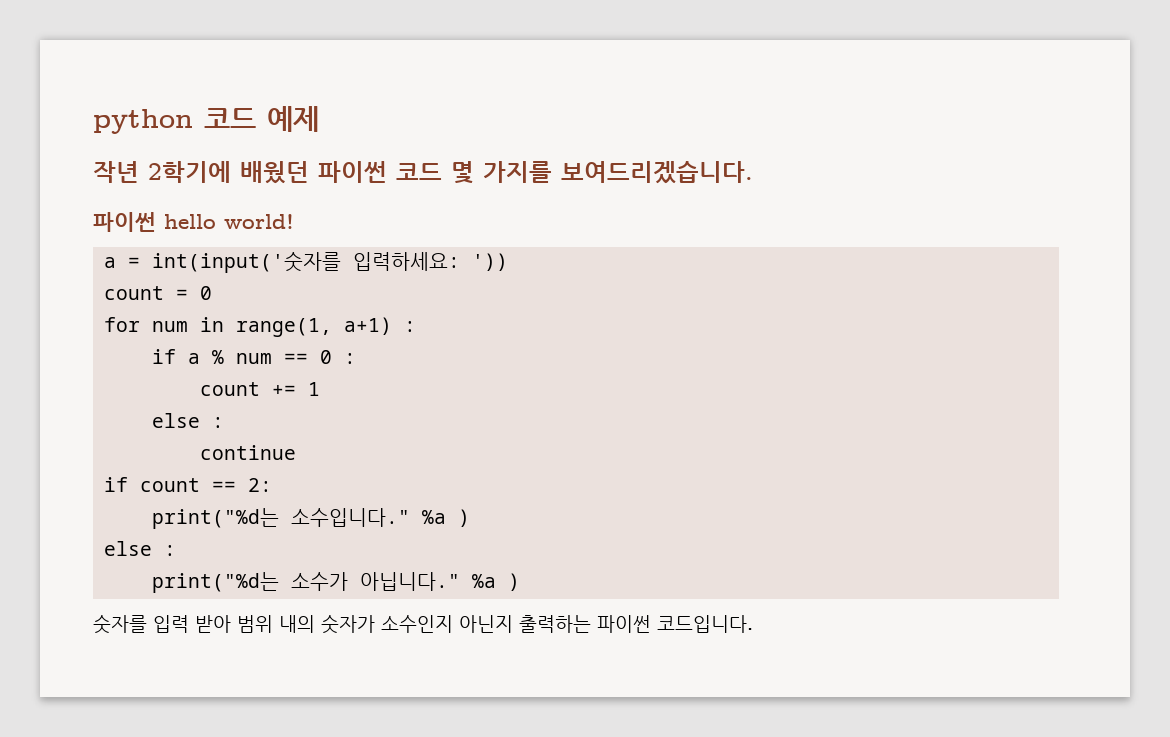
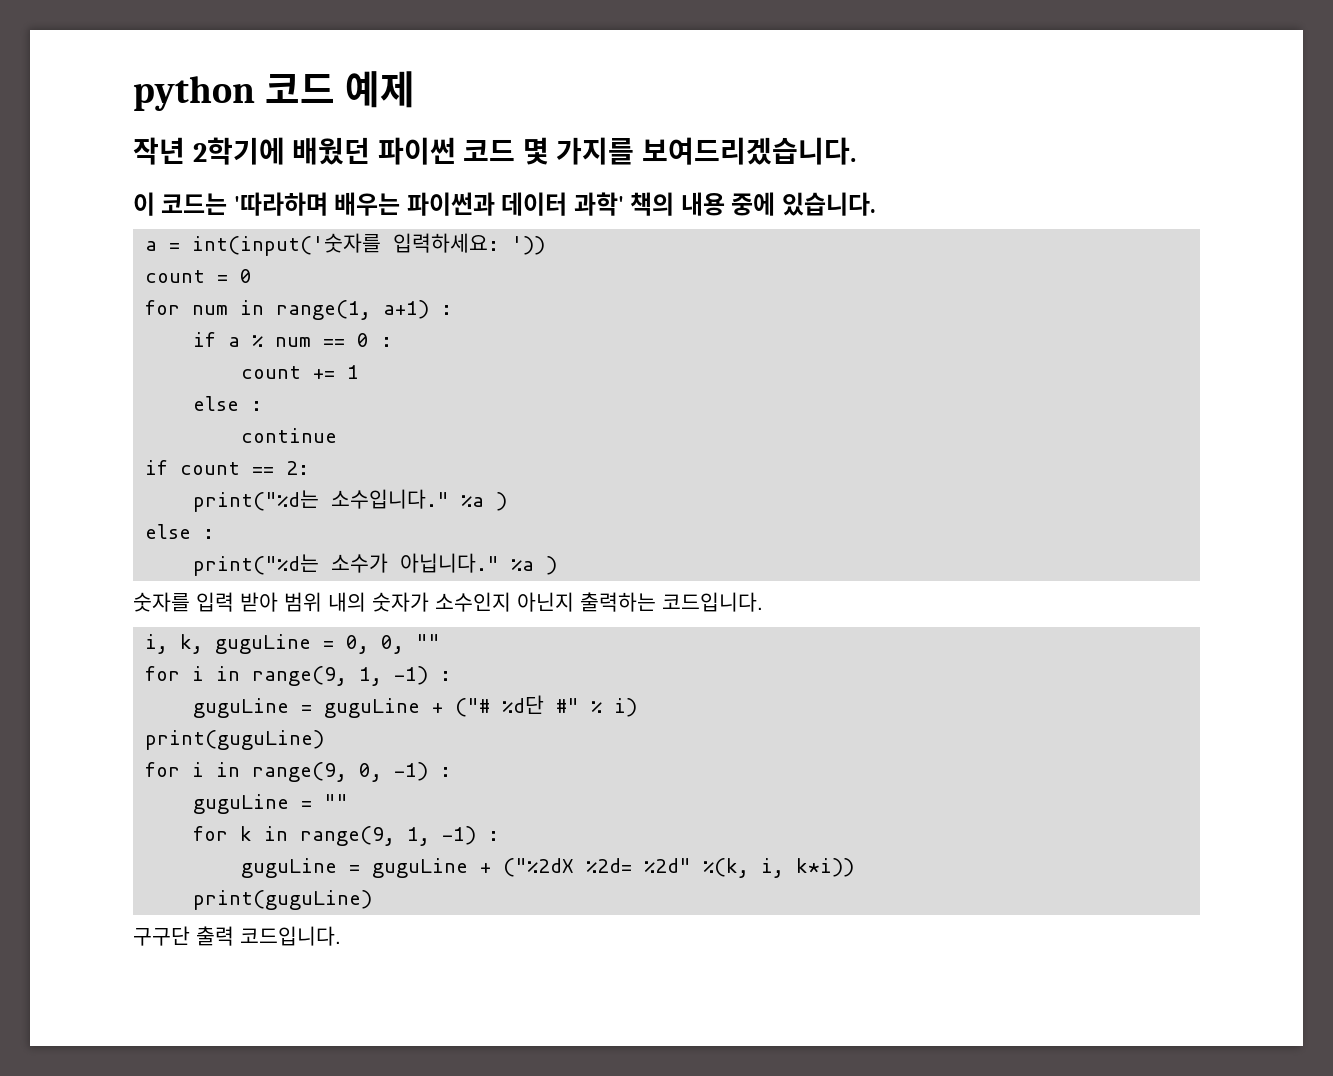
[93,212,294,232] 파이썬 hello world! -> [133,192,876,216] 이 코드는 '따라하며 배우는 파이썬과 데이터 과학' 책의 내용 중에 있습니다.
[597,615,753,633] 파이썬 코드입니다. -> [662,592,763,612] [145,634,441,654] [145,666,452,686] [193,695,638,718] [145,730,325,750] [145,762,452,782] [193,794,349,814] [193,826,500,846] [241,858,855,878] [193,890,373,910] [133,926,341,946] 코드입니다. // i, k, guguLine = 0, 0, "" // for i in range(9, 1, -1) : // guguLine = guguLine + ("# %d단 #" % i) // print(guguLine) // for i in range(9, 0, -1) : // guguLine = "" // for k in range(9, 1, -1) : // guguLine = guguLine + ("%2dX %2d= %2d" %(k, i, k*i)) // print(guguLine) // 구구단 출력 코드입니다.

